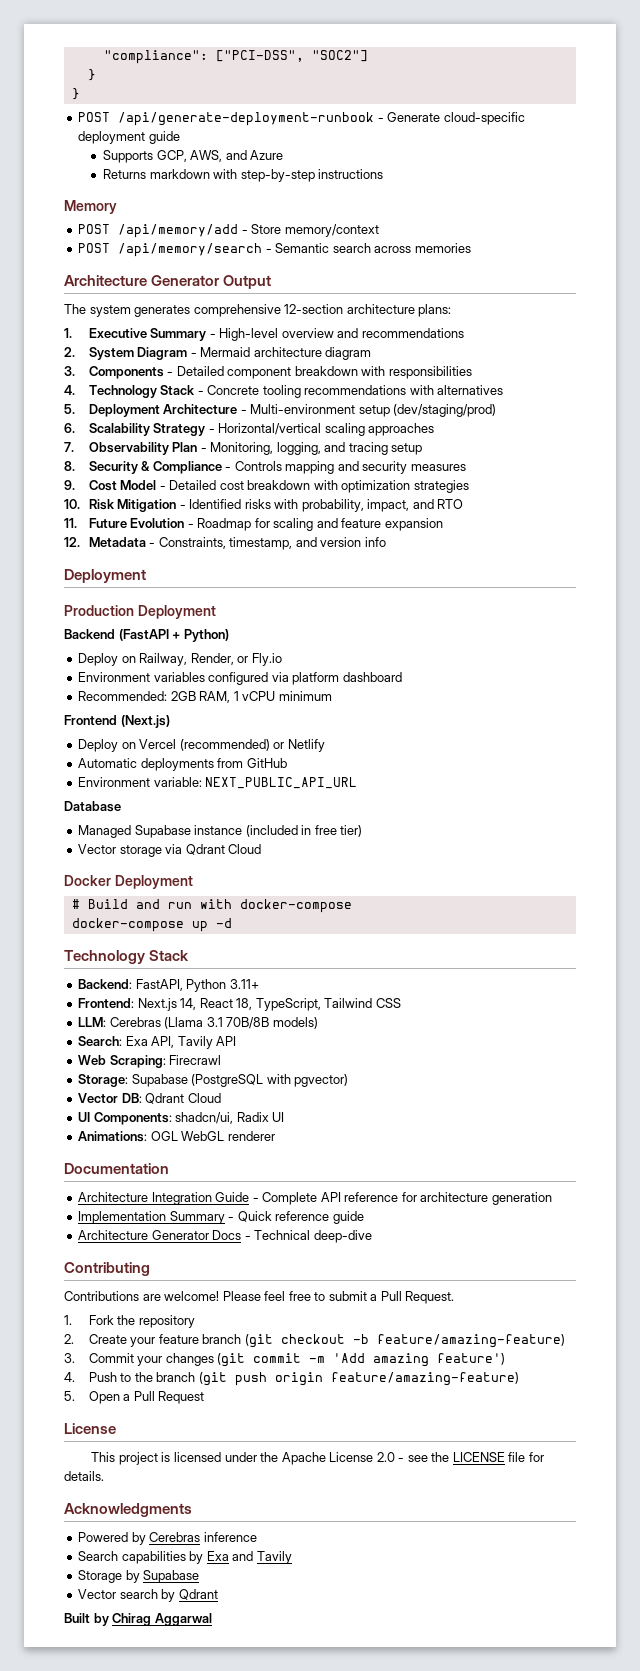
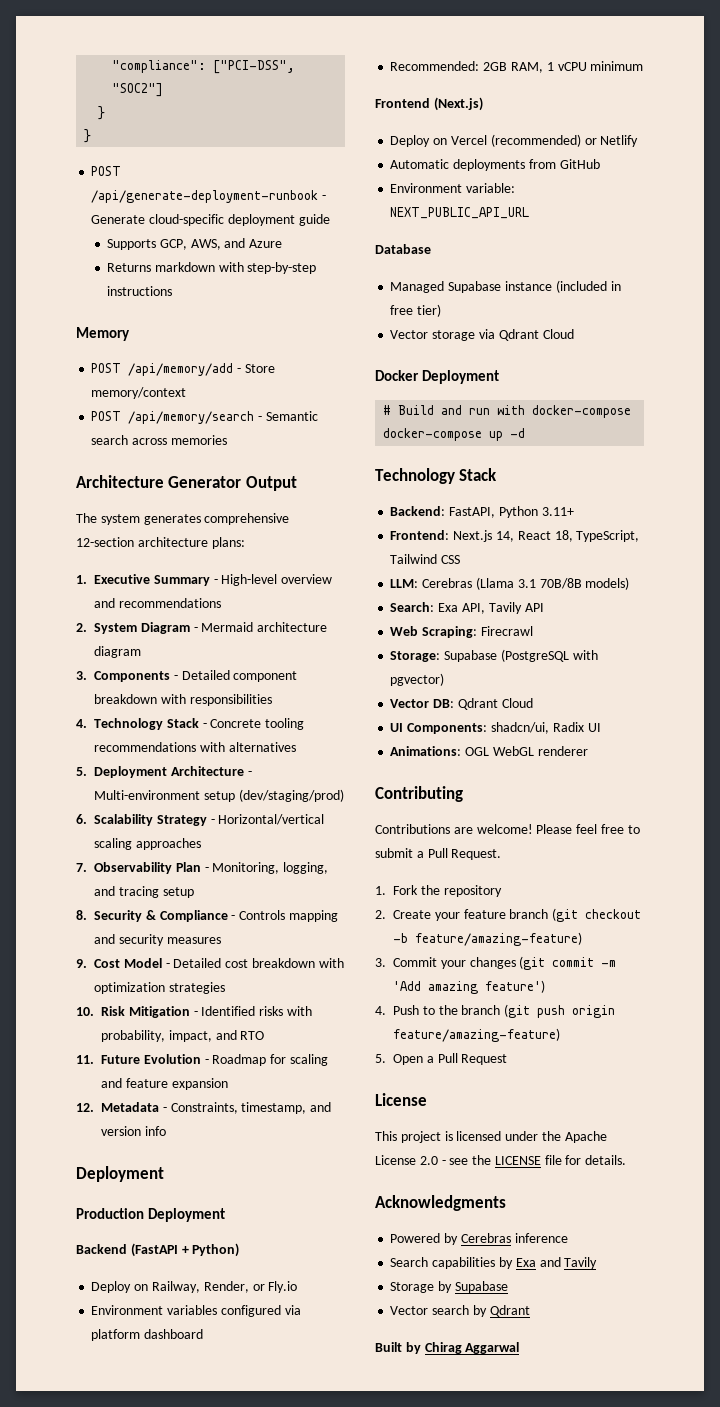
[64,1163,169,1174] [78,1192,552,1205] [78,1211,364,1224] [78,1230,372,1243] // Documentation // Architecture Integration Guide - Complete API reference for architecture generation // Implementation Summary - Quick reference guide // Architecture Generator Docs - Technical deep-dive -> (588, 751) none

